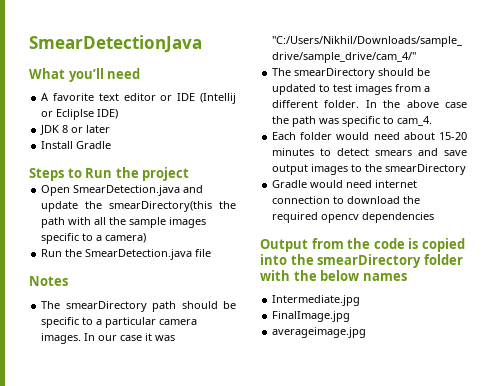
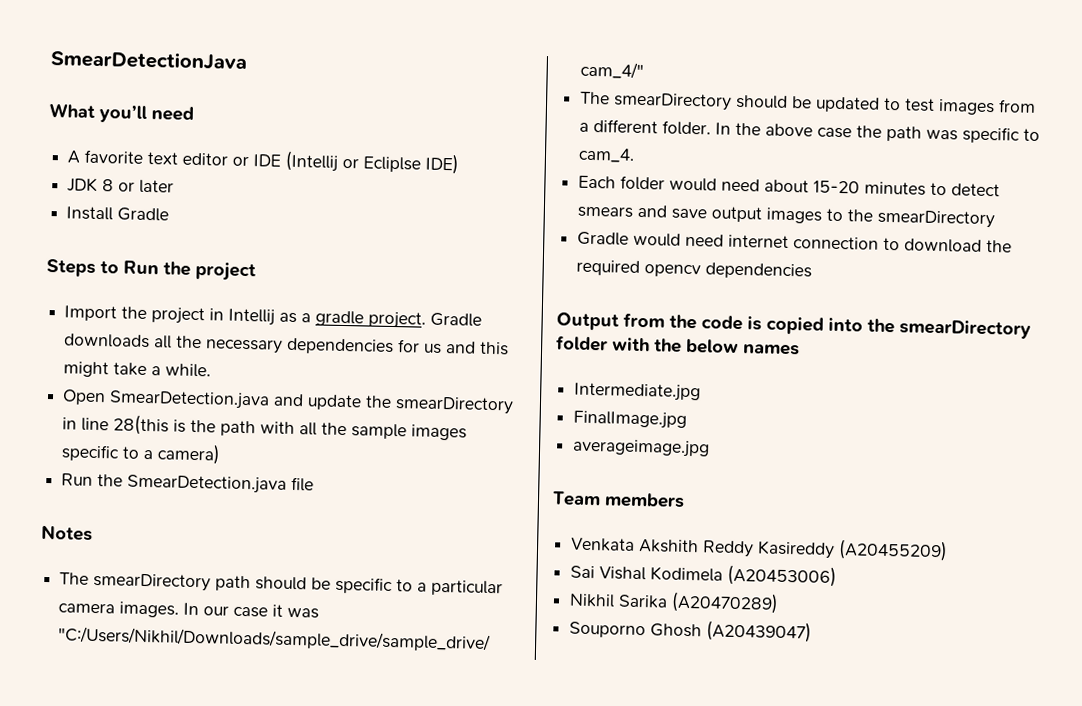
(190, 174) none -> [64,305,483,329] [64,333,510,356] [63,361,212,378] // Import the project in Intellij as a gradle project. Gradle downloads all the necessary dependencies for us and this might take a while.
[109,201,213,212] smearDirectory(this -> [395,396,515,415] [62,414,187,436] smearDirectory in line 28(this is
(367, 332) none -> [552,491,685,508] [571,537,949,562] [570,564,838,588] [569,591,780,614] [569,620,813,643] // Team members // Venkata Akshith Reddy Kasireddy (A20455209) // Sai Vishal Kodimela (A20453006) // Nikhil Sarika (A20470289) // Souporno Ghosh (A20439047)

